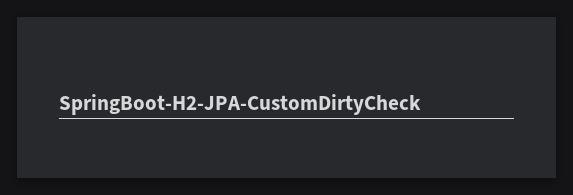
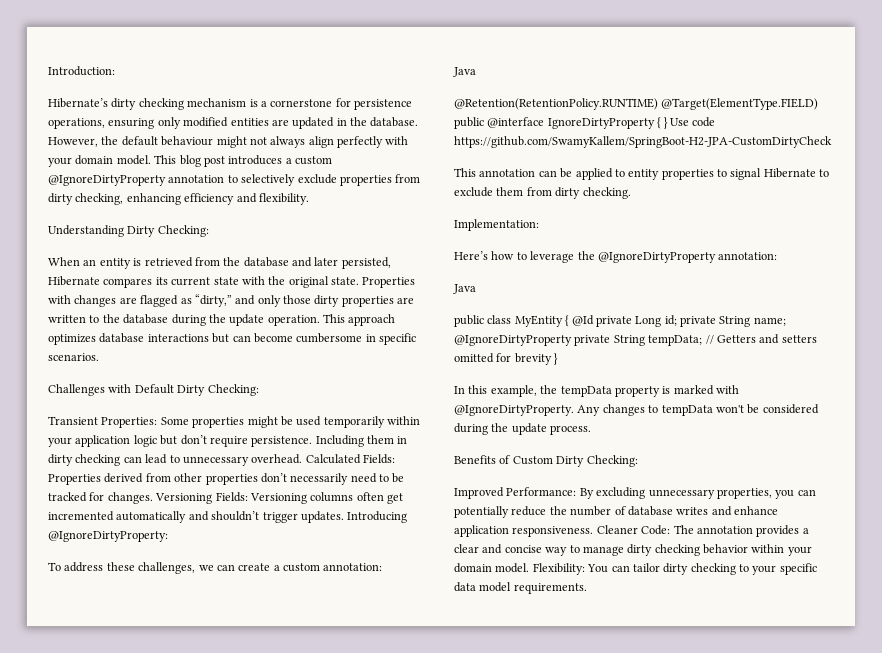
[59,94,421,115] SpringBoot-H2-JPA-CustomDirtyCheck -> [48,66,115,76] [48,98,412,110] [48,117,419,129] [48,136,409,148] [48,155,332,167] [48,174,421,186] [48,193,309,205] [48,225,209,237] [48,257,391,269] [48,276,416,288] [48,294,415,307] [48,314,396,326] [48,333,416,345] [48,353,99,361] [48,384,259,396] [48,416,420,428] [48,435,408,447] [48,454,395,466] [48,473,405,485] [48,492,403,504] [48,511,408,523] [48,531,168,542] [48,562,383,574] [453,67,476,77] [454,98,819,110] [454,117,716,129] [454,136,832,148] [454,168,830,180] [454,187,631,199] [454,219,539,231] [454,251,778,263] [453,284,476,294] [454,315,786,327] [454,334,817,346] [454,353,559,365] [454,385,739,397] [454,404,819,416] [454,423,592,435] [454,455,638,467] [454,487,816,499] [454,506,778,518] [454,525,809,537] [454,544,812,556] [454,563,817,575] [454,582,587,594] Introduction: // Hibernate’s dirty checking mechanism is a cornerstone for persistence operations, ensuring only modified entities are updated in the database. However, the default behaviour might not always align perfectly with your domain model. This blog post introduces a custom @IgnoreDirtyProperty annotation to selectively exclude properties from dirty checking, enhancing efficiency and flexibility. // Understanding Dirty Checking: // When an entity is retrieved from the database and later persisted, Hibernate compares its current state with the original state. Properties with changes are flagged as “dirty,” and only those dirty properties are written to the database during the update operation. This approach optimizes database interactions but can become cumbersome in specific scenarios. // Challenges with Default Dirty Checking: // Transient Properties: Some properties might be used temporarily within your application logic but don’t require persistence. Including them in dirty checking can lead to unnecessary overhead. Calculated Fields: Properties derived from other properties don’t necessarily need to be tracked for changes. Versioning Fields: Versioning columns often get incremented automatically and shouldn’t trigger updates. Introducing @IgnoreDirtyProperty: // To address these challenges, we can create a custom annotation: // Java // @Retention(RetentionPolicy.RUNTIME) @Target(ElementType.FIELD) public @interface IgnoreDirtyProperty { } Use code https://github.com/SwamyKallem/SpringBoot-H2-JPA-CustomDirtyCheck // This annotation can be applied to entity properties to signal Hibernate to exclude them from dirty checking. // Implementation: // Here’s how to leverage the @IgnoreDirtyProperty annotation: // Java // public class MyEntity { @Id private Long id; private String name; @IgnoreDirtyProperty private String tempData; // Getters and setters omitted for brevity } // In this example, the tempData property is marked with @IgnoreDirtyProperty. Any changes to tempData won't be considered during the update process. // Benefits of Custom Dirty Checking: // Improved Performance: By excluding unnecessary properties, you can potentially reduce the number of database writes and enhance application responsiveness. Cleaner Code: The annotation provides a clear and concise way to manage dirty checking behavior within your domain model. Flexibility: You can tailor dirty checking to your specific data model requirements.

